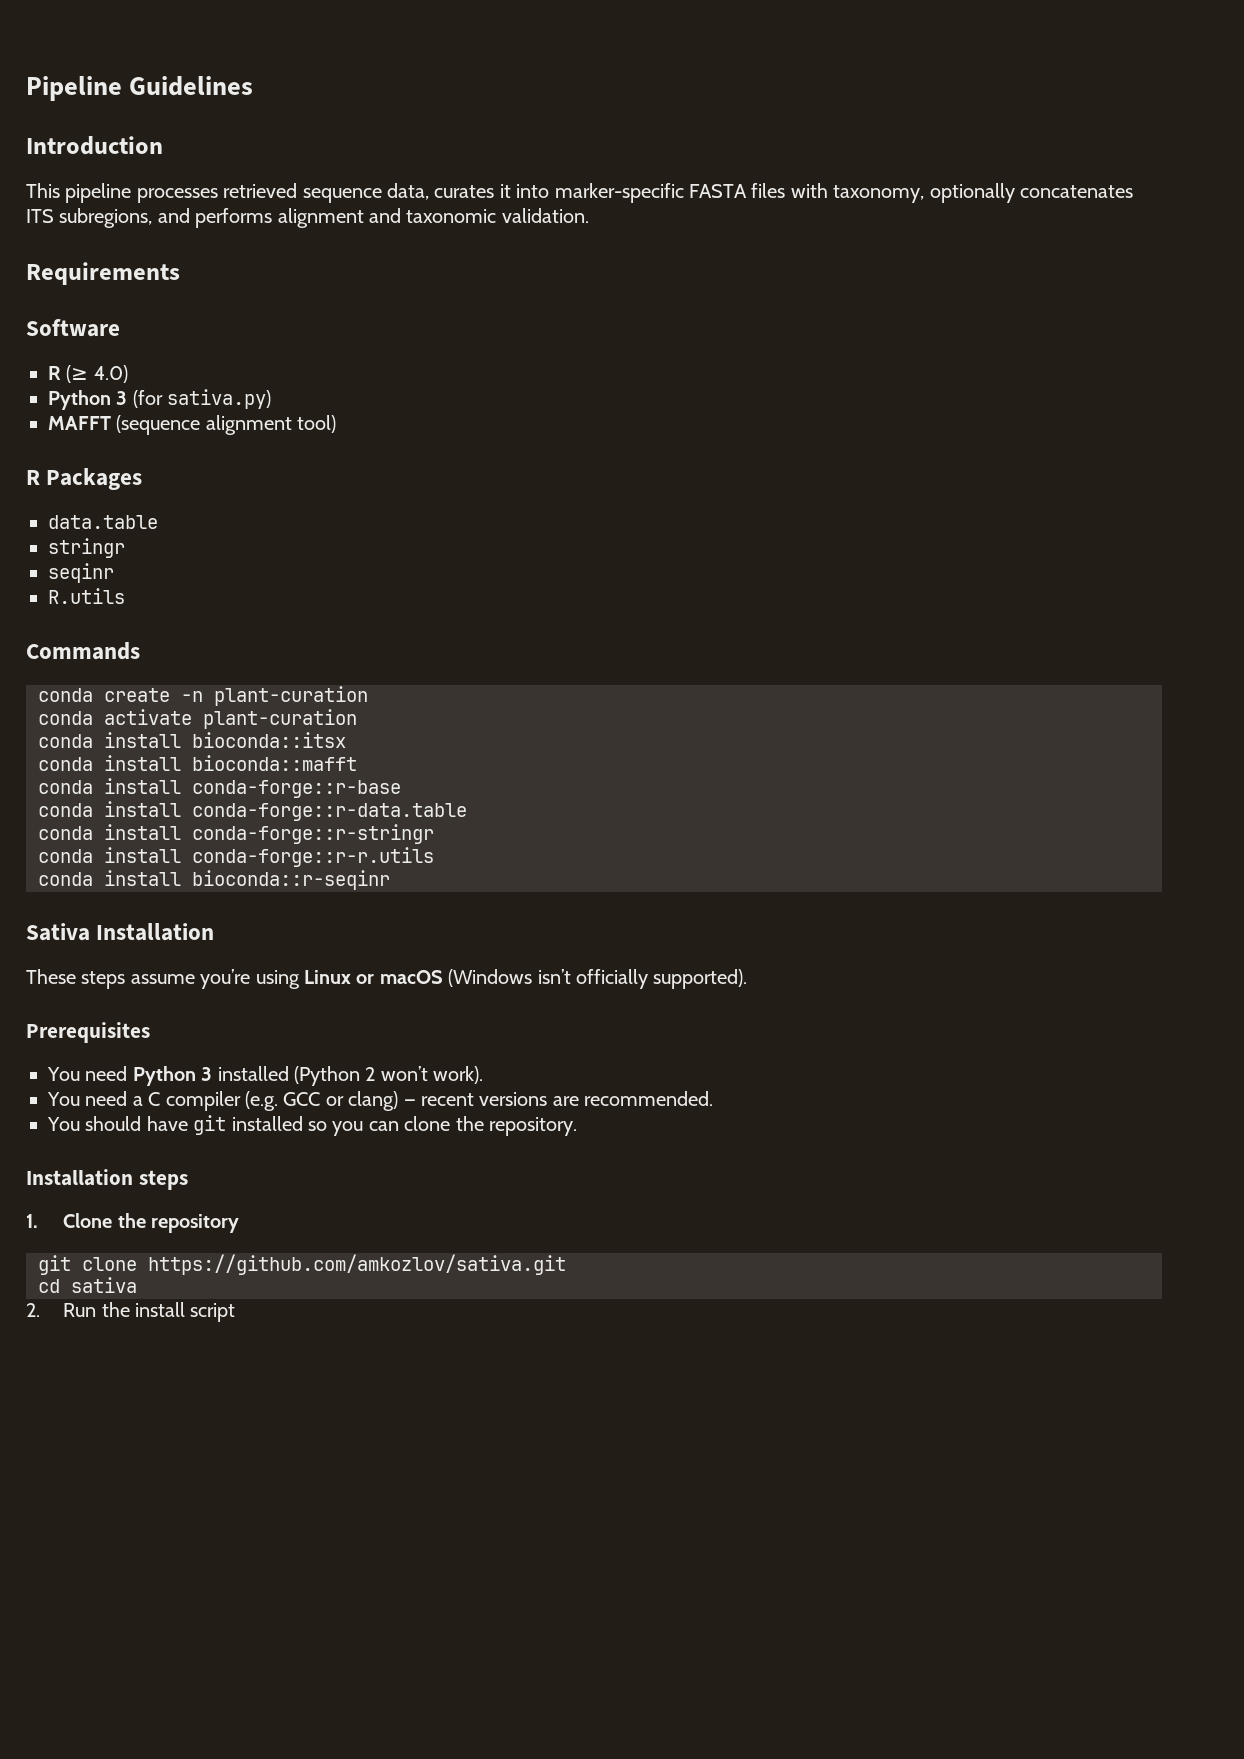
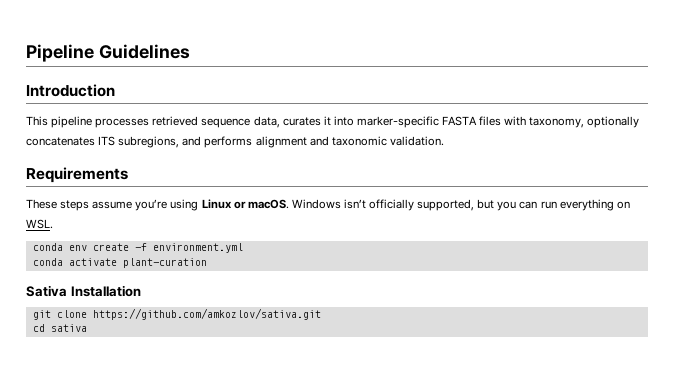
[26,319,120,337] [48,365,128,383] [48,389,272,410] [48,415,337,435] [26,468,143,490] [48,515,158,529] [48,538,125,558] [48,563,114,583] [48,588,125,604] [26,642,140,660] [38,686,368,706] [38,709,357,729] [38,732,346,748] [38,755,357,771] [38,778,401,798] [38,801,467,821] [38,824,434,844] [38,847,434,867] [38,870,390,890] [26,923,215,941] // Software // R (≥ 4.0) // Python 3 (for sativa.py) // MAFFT (sequence alignment tool) // R Packages // data.table // stringr // seqinr // R.utils // Commands // conda create -n plant-curation // conda activate plant-curation // conda install bioconda::itsx // conda install bioconda::mafft // conda install conda-forge::r-base // conda install conda-forge::r-data.table // conda install conda-forge::r-stringr // conda install conda-forge::r-r.utils // conda install bioconda::r-seqinr // Sativa Installation -> (128, 175) none
[379,969,748,989] [26,1022,150,1043] [47,1066,484,1086] [47,1091,714,1111] [47,1115,577,1136] [26,1169,188,1190] [26,1213,239,1233] macOS (Windows isn’t officially supported). // Prerequisites // You need Python 3 installed (Python 2 won’t work). // You need a C compiler (e.g. GCC or clang) — recent versions are recommended. // You should have git installed so you can clone the repository. // Installation steps // 1. Clone the repository -> [247,199,630,211] [26,219,53,229] [32,243,243,253] [32,258,207,268] [26,285,141,297] macOS. Windows isn’t officially supported, but you can run everything on WSL. // conda env create -f environment.yml // conda activate plant-curation // Sativa Installation
[26,1302,236,1322] // 2. Run the install script -> (87, 328) none

